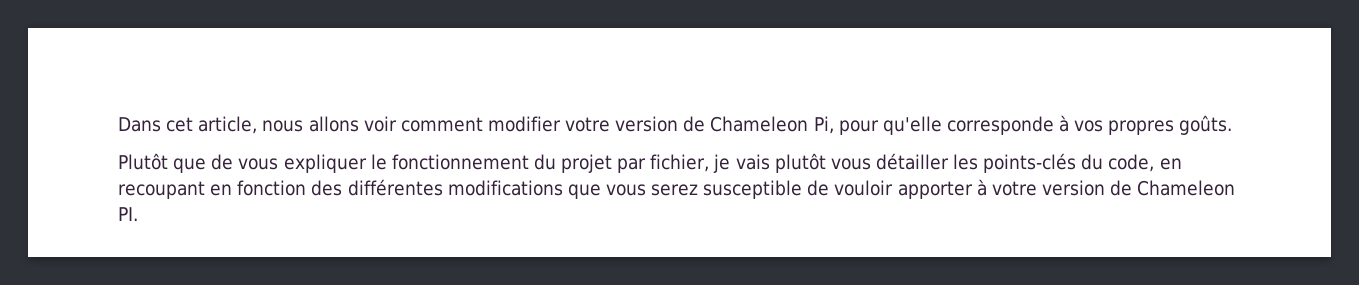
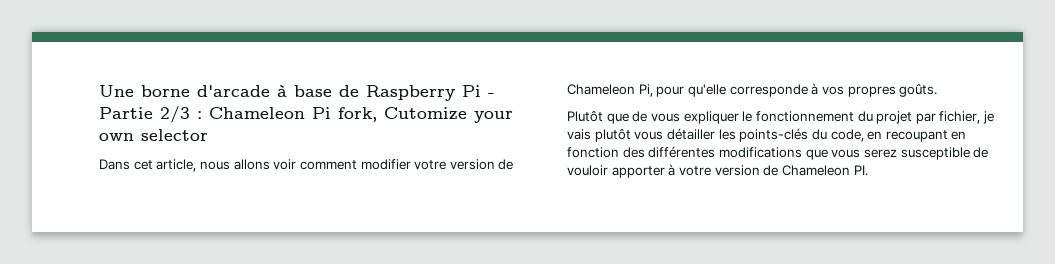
(118, 124) none -> [99,85,495,101] [99,106,513,123] [99,129,208,141] Une borne d'arcade à base de Raspberry Pi - Partie 2/3 : Chameleon Pi fork, Cutomize your own selector //

